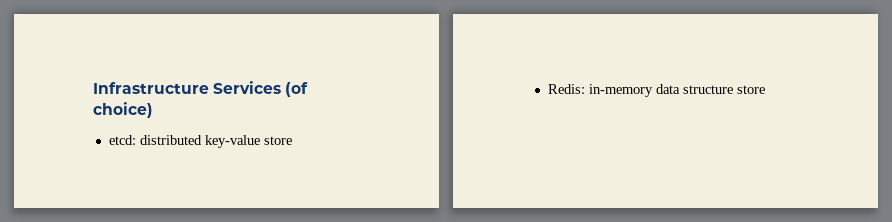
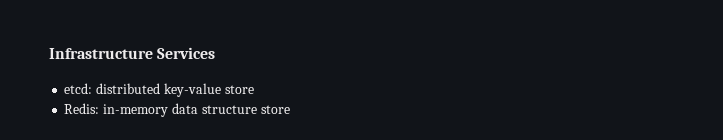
[285,82,309,97] [93,102,153,118] (of choice) -> (216, 53) none

